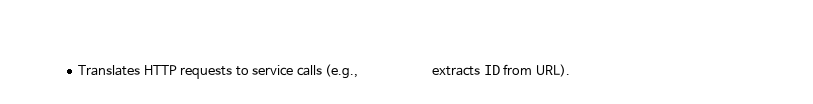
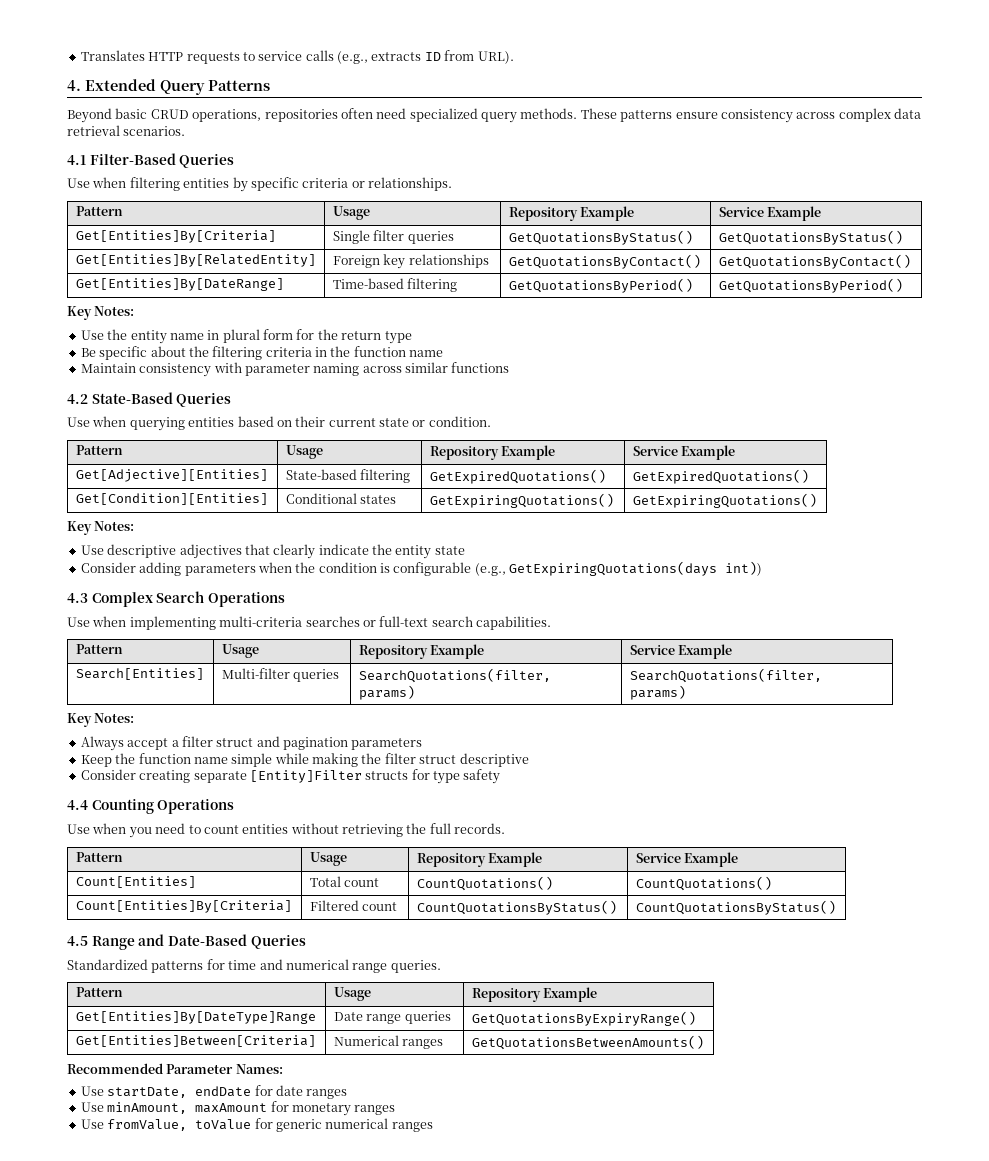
(570, 70) none -> [67,79,270,95] [67,108,921,123] [67,125,186,136] [67,153,235,168] [67,177,452,192] [75,206,123,216] [332,206,370,220] [508,206,635,221] [718,206,822,221] [75,230,276,243] [332,230,454,244] [508,230,693,245] [718,230,903,245] [75,254,316,267] [332,254,489,269] [508,254,701,269] [718,254,911,269] [75,278,284,291] [332,278,458,292] [508,278,693,293] [718,278,903,293] [67,306,135,320] [80,329,412,344] [80,346,444,360] [80,362,510,377] [67,392,232,407] [67,416,491,431] [75,445,123,455] [285,445,323,459] [429,445,556,460] [632,445,736,460] [75,469,268,482] [285,469,411,483] [429,469,606,484] [632,469,809,484] [75,493,268,505] [285,493,397,504] [429,493,614,508] [632,493,817,508] [67,521,135,535] [80,544,465,559] [80,561,763,576] [67,591,285,607] [67,616,551,630] [75,644,123,654] [221,644,259,658] [358,644,485,659] [629,644,733,659] [75,668,204,680] [221,668,340,682] [358,668,551,683] [358,685,415,700] [629,668,822,683] [629,685,686,700] [67,713,135,727] [80,736,423,751] [80,753,529,767] [80,769,501,784] [67,799,235,814] [67,823,506,838] [75,852,123,862] [309,852,347,866] [416,852,543,867] [635,852,739,867] [75,876,196,888] [309,876,380,887] [416,876,553,891] [635,876,772,891] [75,900,292,913] [309,900,398,911] [416,900,617,915] [635,900,836,915] [67,934,306,950] [67,959,441,973] [75,987,123,997] [333,987,371,1001] [471,987,598,1002] [75,1011,316,1024] [333,1011,451,1024] [471,1011,696,1026] [75,1035,316,1047] [333,1035,444,1049] [471,1035,704,1050] [67,1063,283,1074] [80,1085,348,1099] [80,1101,396,1116] [80,1118,433,1132] // 4. Extended Query Patterns // Beyond basic CRUD operations, repositories often need specialized query methods. These patterns ensure consistency across complex data retrieval scenarios. // 4.1 Filter-Based Queries // Use when filtering entities by specific criteria or relationships. // Pattern | Usage | Repository Example | Service Example // Get[Entities]By[Criteria] | Single filter queries | GetQuotationsByStatus() | GetQuotationsByStatus() // Get[Entities]By[RelatedEntity] | Foreign key relationships | GetQuotationsByContact() | GetQuotationsByContact() // Get[Entities]By[DateRange] | Time-based filtering | GetQuotationsByPeriod() | GetQuotationsByPeriod() // Key Notes: // Use the entity name in plural form for the return type // Be specific about the filtering criteria in the function name // Maintain consistency with parameter naming across similar functions // 4.2 State-Based Queries // Use when querying entities based on their current state or condition. // Pattern | Usage | Repository Example | Service Example // Get[Adjective][Entities] | State-based filtering | GetExpiredQuotations() | GetExpiredQuotations() // Get[Condition][Entities] | Conditional states | GetExpiringQuotations() | GetExpiringQuotations() // Key Notes: // Use descriptive adjectives that clearly indicate the entity state // Consider adding parameters when the condition is configurable (e.g., GetExpiringQuotations(days int)) // 4.3 Complex Search Operations // Use when implementing multi-criteria searches or full-text search capabilities. // Pattern | Usage | Repository Example | Service Example // Search[Entities] | Multi-filter queries | SearchQuotations(filter, params) | SearchQuotations(filter, params) // Key Notes: // Always accept a filter struct and pagination parameters // Keep the function name simple while making the filter struct descriptive // Consider creating separate [Entity]Filter structs for type safety // 4.4 Counting Operations // Use when you need to count entities without retrieving the full records. // Pattern | Usage | Repository Example | Service Example // Count[Entities] | Total count | CountQuotations() | CountQuotations() // Count[Entities]By[Criteria] | Filtered count | CountQuotationsByStatus() | CountQuotationsByStatus() // 4.5 Range and Date-Based Queries // Standardized patterns for time and numerical range queries. // Pattern | Usage | Repository Example // Get[Entities]By[DateType]Range | Date range queries | GetQuotationsByExpiryRange() // Get[Entities]Between[Criteria] | Numerical ranges | GetQuotationsBetweenAmounts() // Recommended Parameter Names: // Use startDate, endDate for date ranges // Use minAmount, maxAmount for monetary ranges // Use fromValue, toValue for generic numerical ranges

